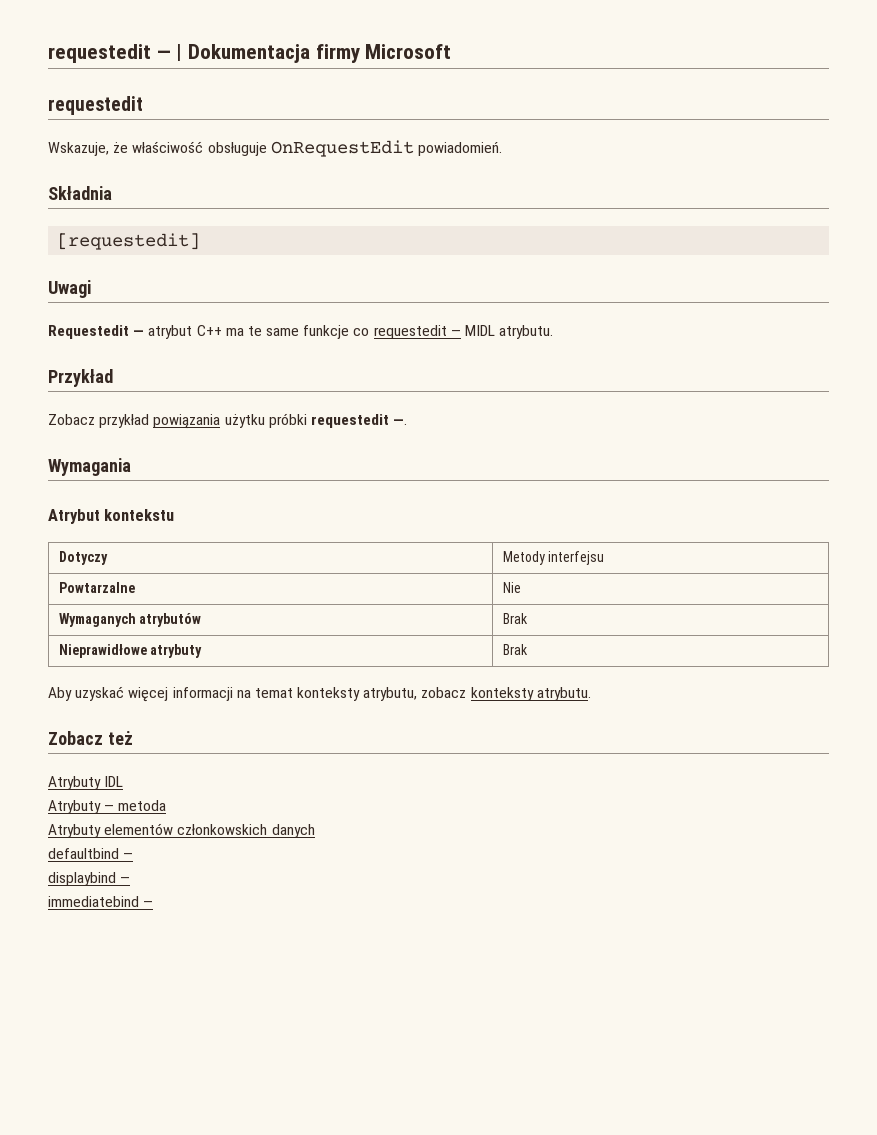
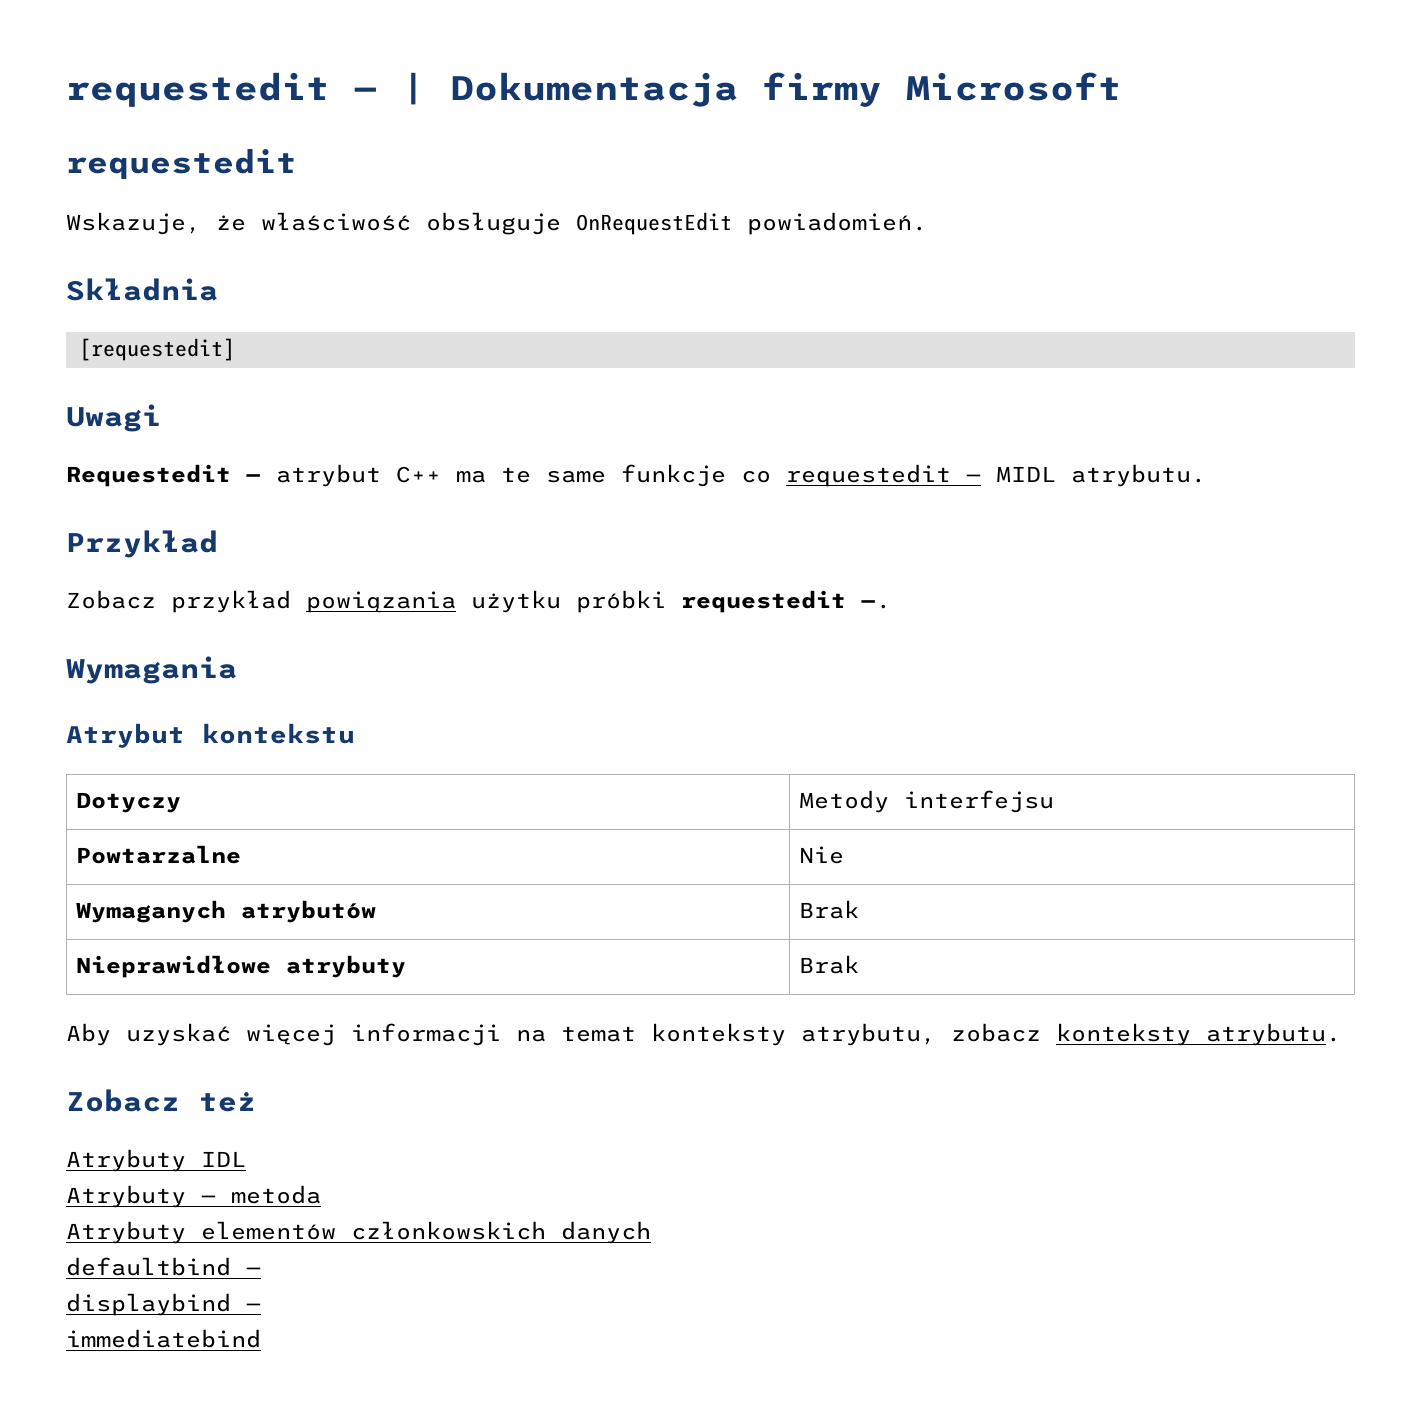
[143,901,154,907] — -> (261, 1338) none

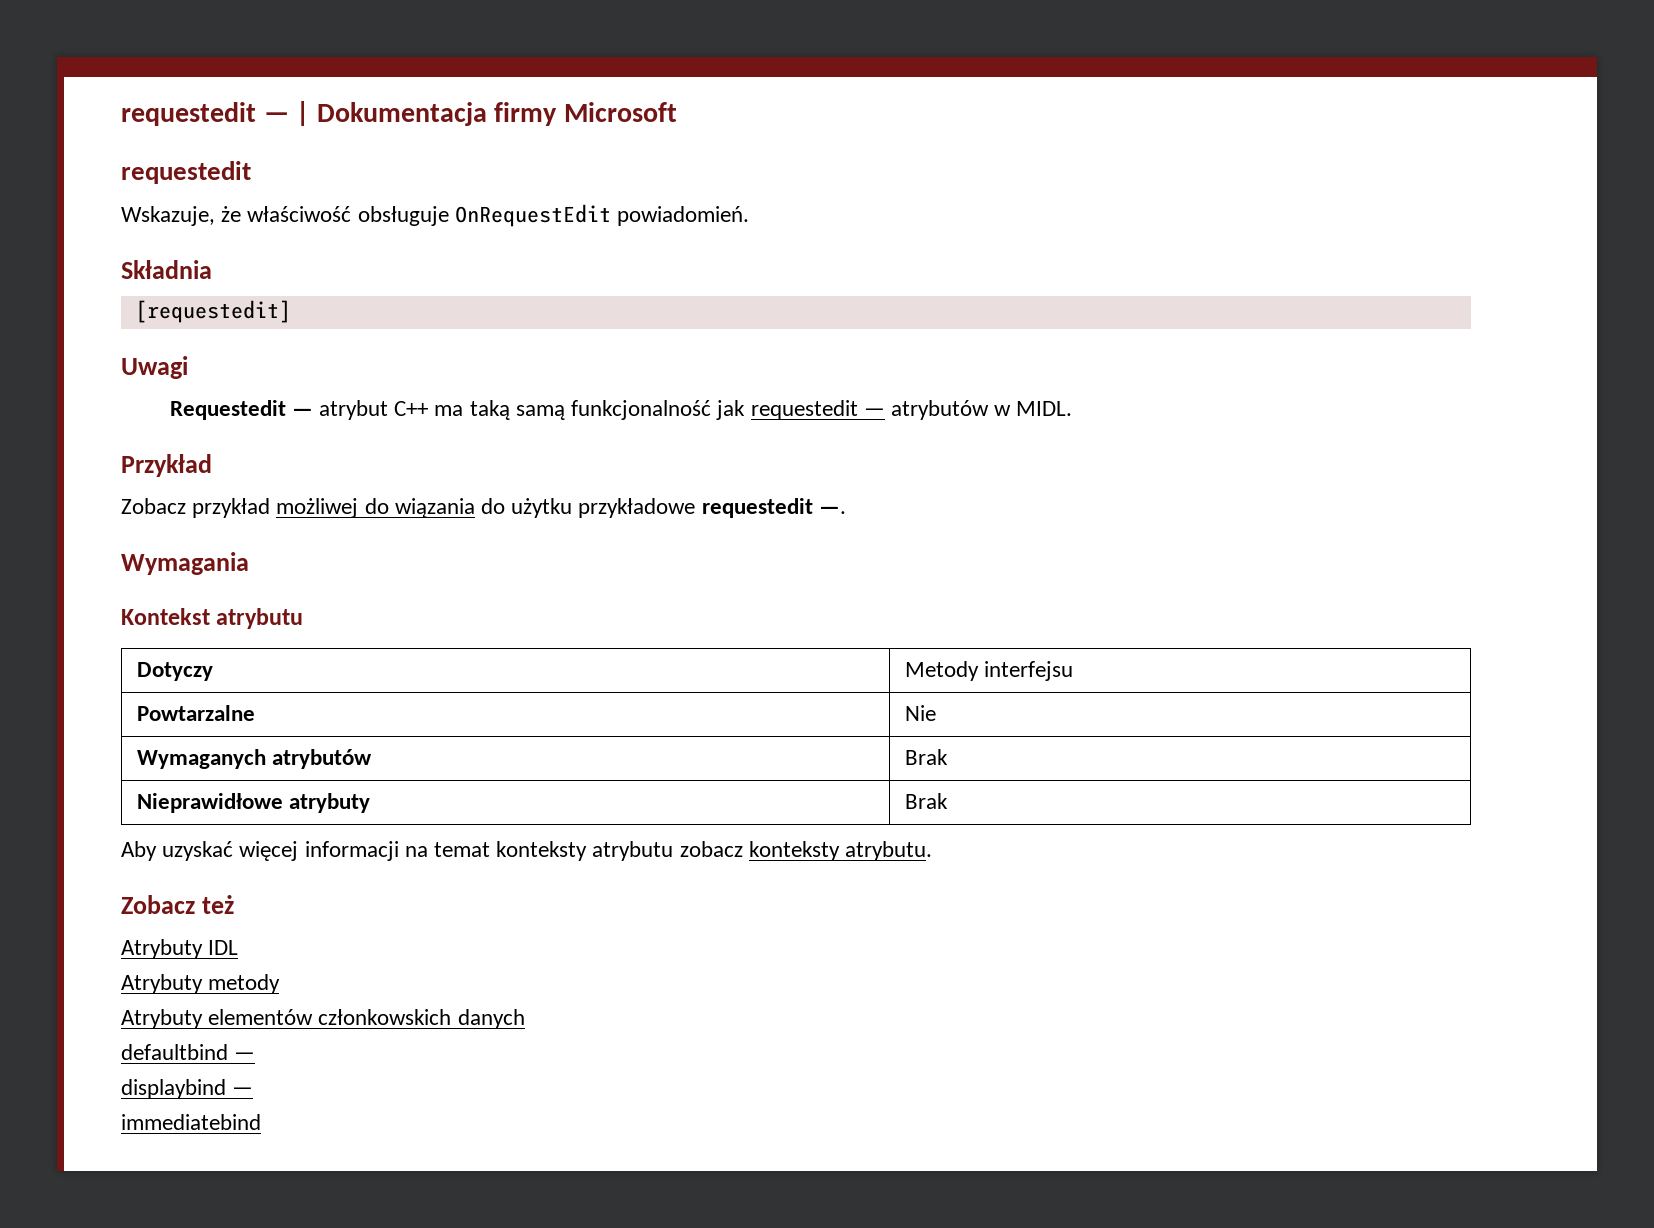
[501,464,1206,487] [66,530,218,558] [66,590,666,613] te same funkcje co requestedit — MIDL atrybutu. // Przykład // Zobacz przykład powiązania użytku próbki -> [469,400,1073,420] [121,454,212,477] [121,498,696,518] taką samą funkcjonalność jak requestedit — atrybutów w MIDL. // Przykład // Zobacz przykład możliwej do wiązania do użytku przykładowe
[66,723,355,748] Atrybut kontekstu -> [121,608,304,629] Kontekst atrybutu
[801,1023,936,1046] atrybutu, -> [592,841,674,861] atrybutu
[201,1185,321,1204] — metoda -> [208,974,281,994] metody

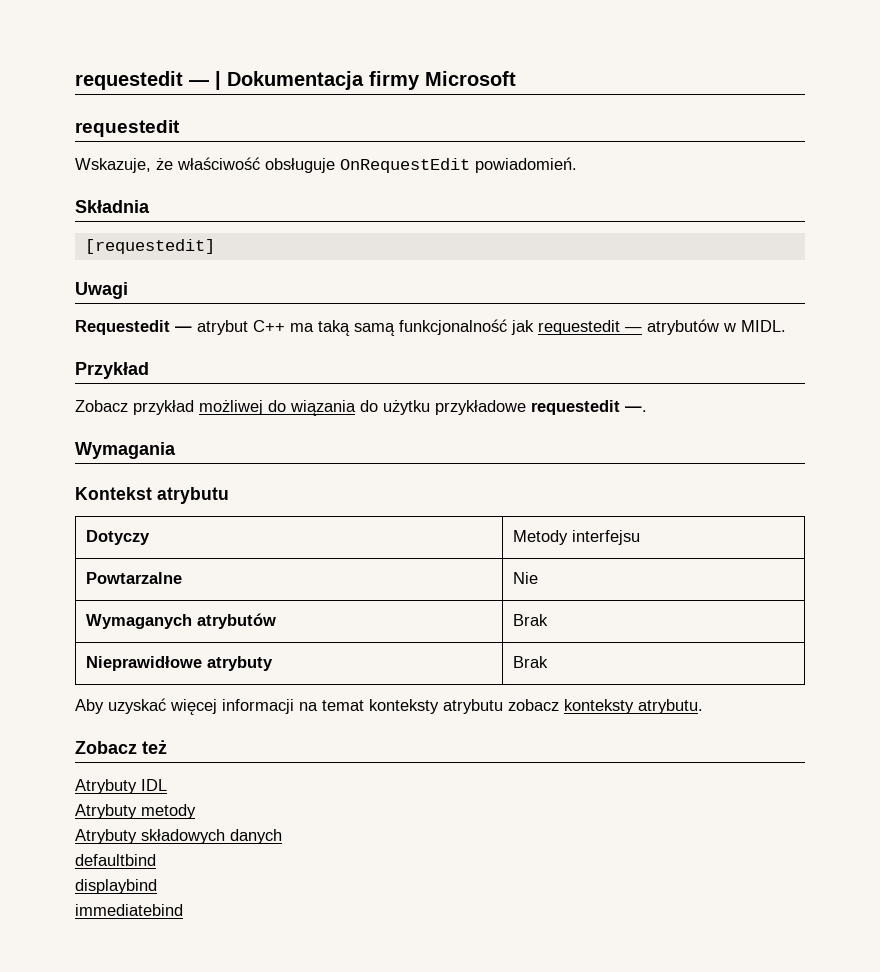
[208,1009,452,1025] elementów członkowskich -> [141,829,225,844] składowych
[234,1052,256,1060] — -> (156, 860) none
[232,1087,254,1095] — -> (157, 886) none

